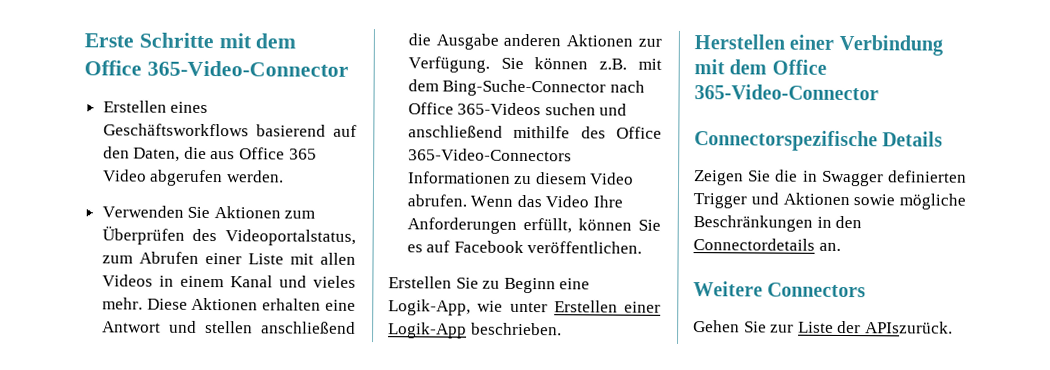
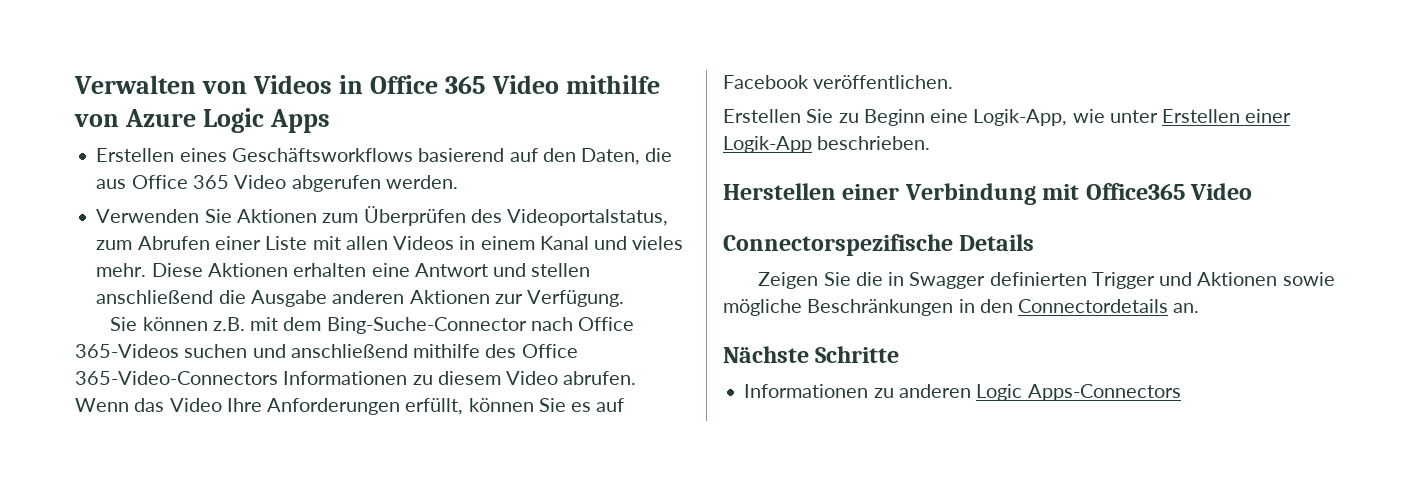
[84,32,297,49] [84,60,349,77] Erste Schritte mit dem Office 365-Video-Connector -> [74,75,661,94] [74,108,331,133] Verwalten von Videos in Office 365 Video mithilfe von Azure Logic Apps
(490, 64) none -> (625, 298) //
[729,59,827,75] [694,84,879,101] dem Office 365-Video-Connector -> [1085,183,1253,200] Office365 Video
[693,281,867,298] [693,320,953,334] Weitere Connectors // Gehen Sie zur Liste der APIszurück. -> [723,346,900,363] [744,384,1181,401] Nächste Schritte // Informationen zu anderen Logic Apps-Connectors

